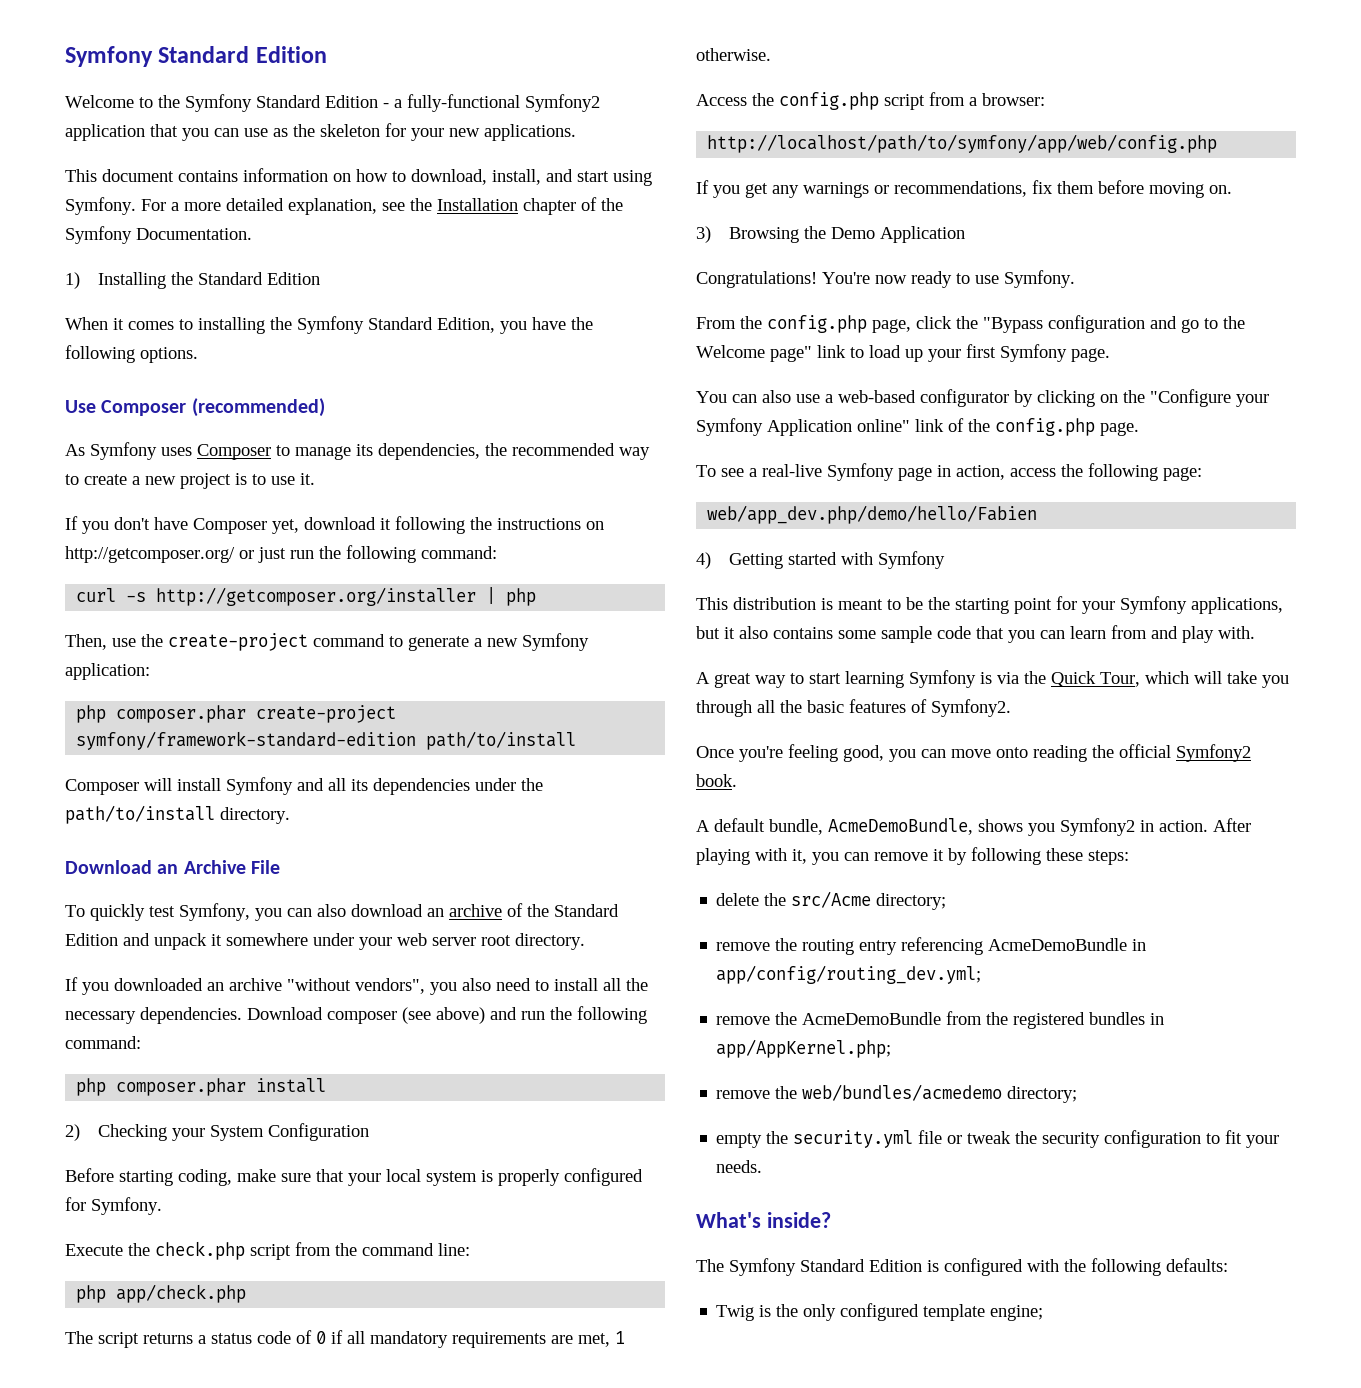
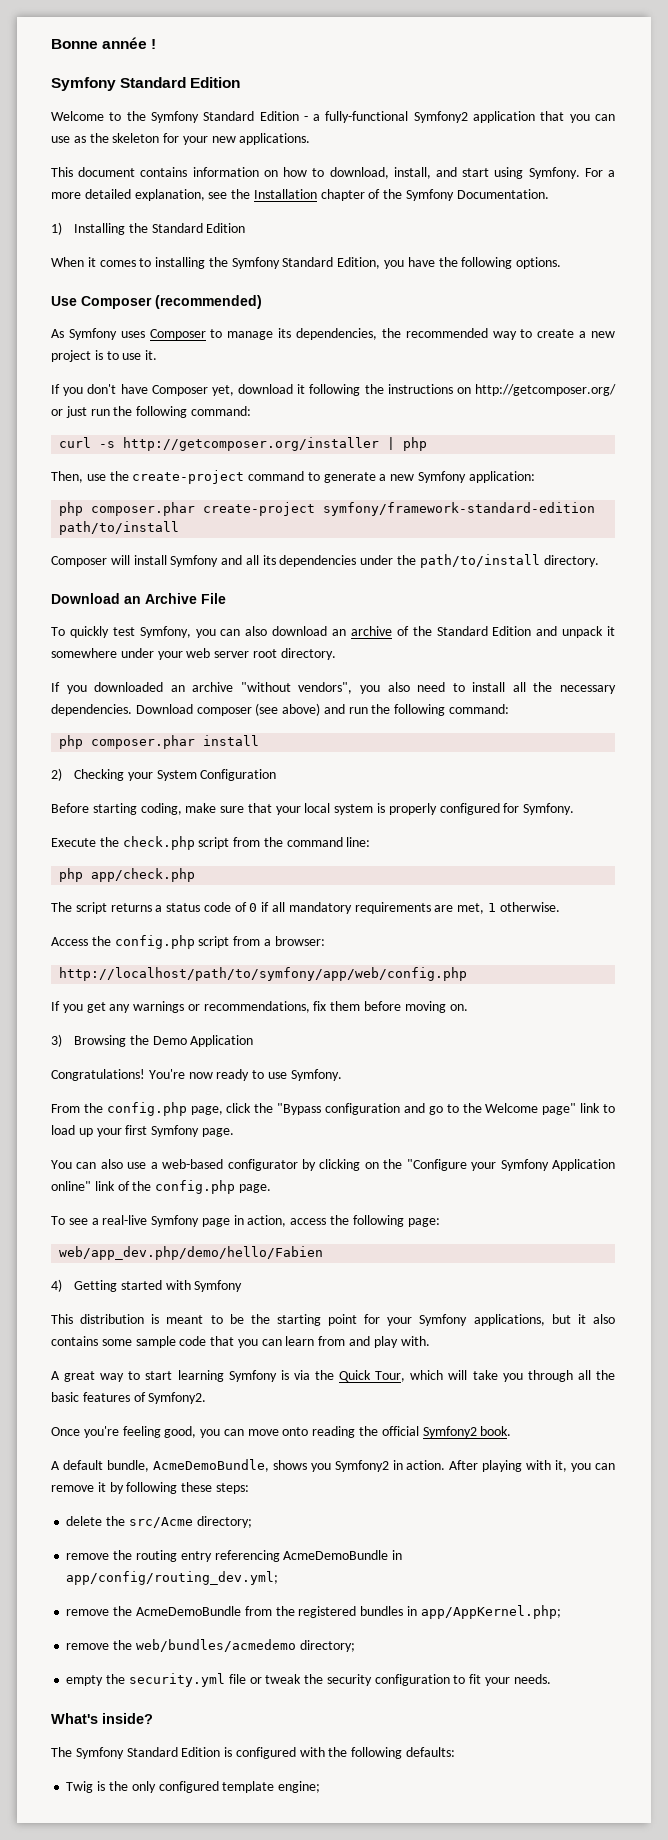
(65, 56) none -> [51,37,157,49] Bonne année ! //

